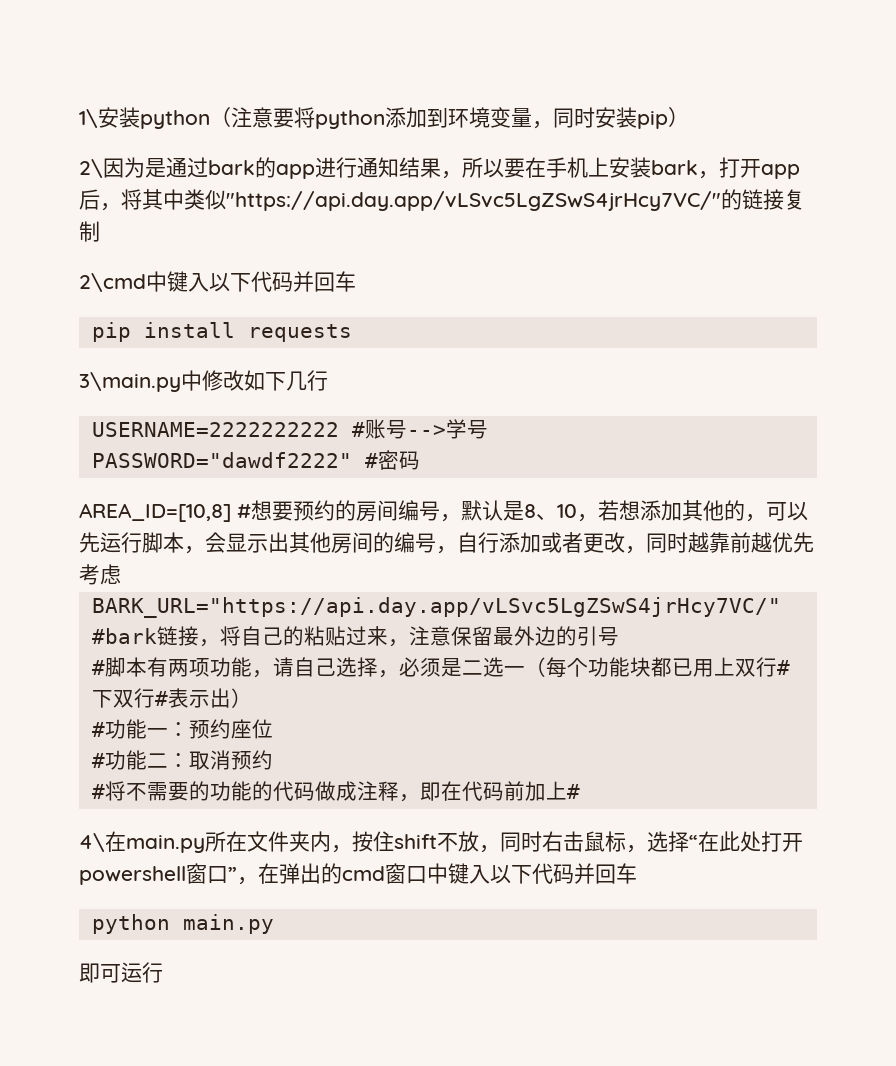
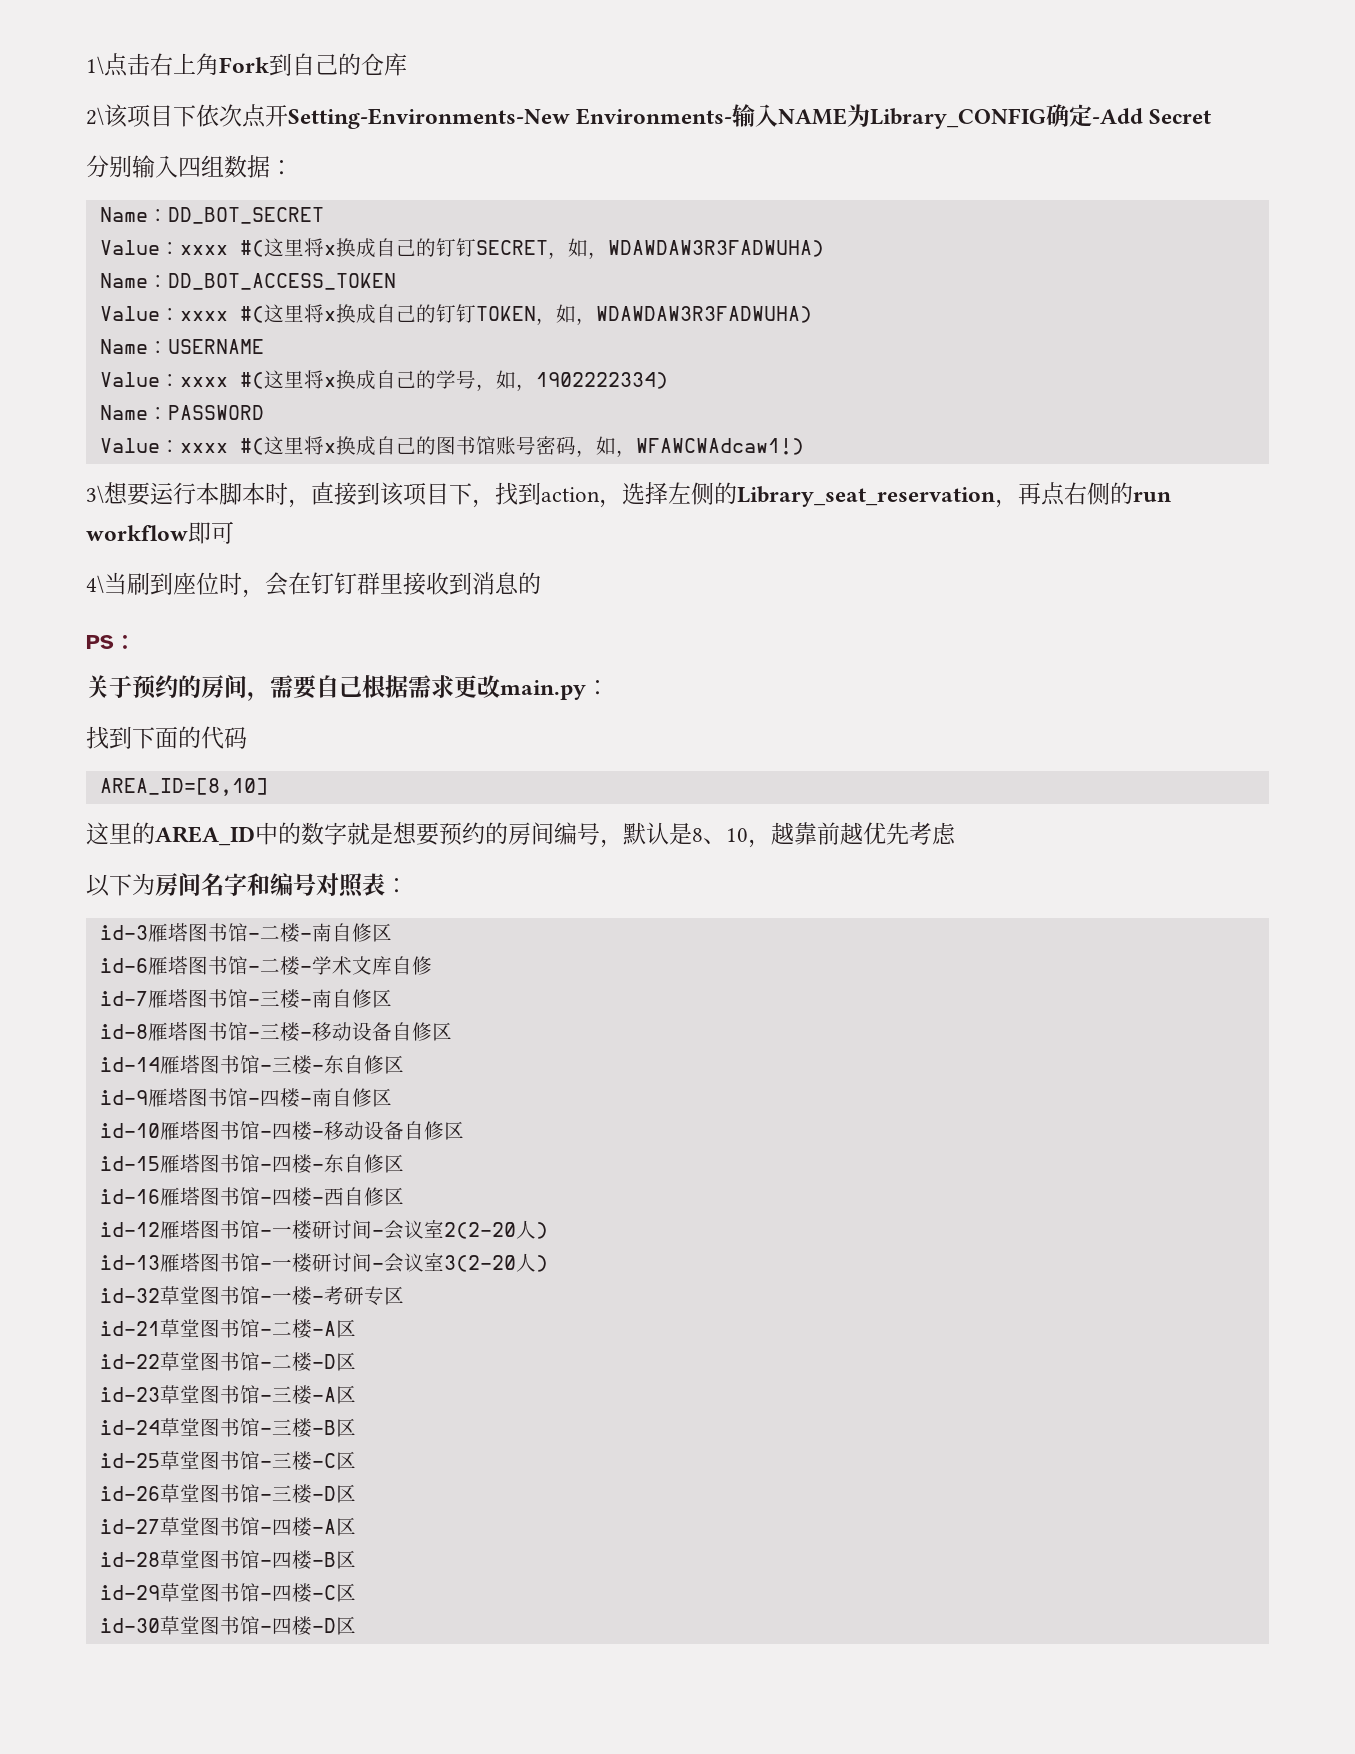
[98,107,689,129] [79,157,800,179] [79,189,805,211] [79,221,100,242] [79,271,356,292] [91,322,352,342] [79,370,328,392] [91,419,488,439] [91,450,420,470] [79,503,251,522] 安装python（注意要将python添加到环境变量，同时安装pip） // 2\因为是通过bark的app进行通知结果，所以要在手机上安装bark，打开app后，将其中类似"https://api.day.app/vLSvc5LgZSwS4jrHcy7VC/"的链接复制 // 2\cmd中键入以下代码并回车 // pip install requests // 3\main.py中修改如下几行 // USERNAME=2222222222 #账号-->学号 // PASSWORD="dawdf2222" #密码 // AREA_ID=[10,8] # -> [104,53,407,77] [86,104,1212,129] [86,155,293,178] [99,207,324,224] [99,238,824,259] [99,273,396,290] [99,304,812,325] [99,339,264,354] [99,370,668,391] [99,405,264,420] [99,436,804,457] [86,482,1171,508] [86,521,234,544] [86,572,541,598] [86,635,136,649] [86,675,609,701] [86,726,247,749] [99,778,268,796] [86,822,393,846] 点击右上角Fork到自己的仓库 // 2\该项目下依次点开Setting-Environments-New Environments-输入NAME为Library_CONFIG确定-Add Secret // 分别输入四组数据： // Name：DD_BOT_SECRET // Value：xxxx #(这里将x换成自己的钉钉SECRET，如，WDAWDAW3R3FADWUHA) // Name：DD_BOT_ACCESS_TOKEN // Value：xxxx #(这里将x换成自己的钉钉TOKEN，如，WDAWDAW3R3FADWUHA) // Name：USERNAME // Value：xxxx #(这里将x换成自己的学号，如，1902222334) // Name：PASSWORD // Value：xxxx #(这里将x换成自己的图书馆账号密码，如，WFAWCWAdcaw1!) // 3\想要运行本脚本时，直接到该项目下，找到action，选择左侧的Library_seat_reservation，再点右侧的run workflow即可 // 4\当刷到座位时，会在钉钉群里接收到消息的 // PS： // 关于预约的房间，需要自己根据需求更改main.py： // 找到下面的代码 // AREA_ID=[8,10] // 这里的AREA_ID中的数字就是
[598,500,808,522] [79,532,814,554] [79,564,121,585] [91,597,781,618] [91,626,619,647] [91,657,790,678] [91,688,252,708] [91,719,273,739] [91,750,273,770] [91,781,580,802] [79,831,803,853] [79,863,637,885] [91,914,274,934] [79,962,163,983] 若想添加其他的，可以先运行脚本，会显示出其他房间的编号，自行添加或者更改，同时越靠前越优先考虑 // BARK_URL="https://api.day.app/vLSvc5LgZSwS4jrHcy7VC/" #bark链接，将自己的粘贴过来，注意保留最外边的引号 // #脚本有两项功能，请自己选择，必须是二选一（每个功能块都已用上双行#下双行#表示出） // #功能一：预约座位 // #功能二：取消预约 // #将不需要的功能的代码做成注释，即在代码前加上# // 4\在main.py所在文件夹内，按住shift不放，同时右击鼠标，选择“在此处打开powershell窗口”，在弹出的cmd窗口中键入以下代码并回车 // python main.py // 即可运行 -> [771,822,956,845] [86,873,408,898] [99,923,392,943] [99,956,432,976] [99,989,392,1009] [99,1022,452,1042] [99,1055,404,1075] [99,1088,392,1108] [99,1121,464,1141] [99,1154,404,1174] [99,1187,404,1207] [99,1220,548,1240] [99,1253,548,1273] [99,1286,404,1306] [99,1319,356,1339] [99,1352,356,1372] [99,1385,356,1405] [99,1418,356,1438] [99,1451,356,1471] [99,1484,356,1504] [99,1517,356,1537] [99,1550,356,1570] [99,1583,356,1603] [99,1616,356,1636] 越靠前越优先考虑 // 以下为房间名字和编号对照表： // id-3雁塔图书馆-二楼-南自修区 // id-6雁塔图书馆-二楼-学术文库自修 // id-7雁塔图书馆-三楼-南自修区 // id-8雁塔图书馆-三楼-移动设备自修区 // id-14雁塔图书馆-三楼-东自修区 // id-9雁塔图书馆-四楼-南自修区 // id-10雁塔图书馆-四楼-移动设备自修区 // id-15雁塔图书馆-四楼-东自修区 // id-16雁塔图书馆-四楼-西自修区 // id-12雁塔图书馆-一楼研讨间-会议室2(2-20人) // id-13雁塔图书馆-一楼研讨间-会议室3(2-20人) // id-32草堂图书馆-一楼-考研专区 // id-21草堂图书馆-二楼-A区 // id-22草堂图书馆-二楼-D区 // id-23草堂图书馆-三楼-A区 // id-24草堂图书馆-三楼-B区 // id-25草堂图书馆-三楼-C区 // id-26草堂图书馆-三楼-D区 // id-27草堂图书馆-四楼-A区 // id-28草堂图书馆-四楼-B区 // id-29草堂图书馆-四楼-C区 // id-30草堂图书馆-四楼-D区

